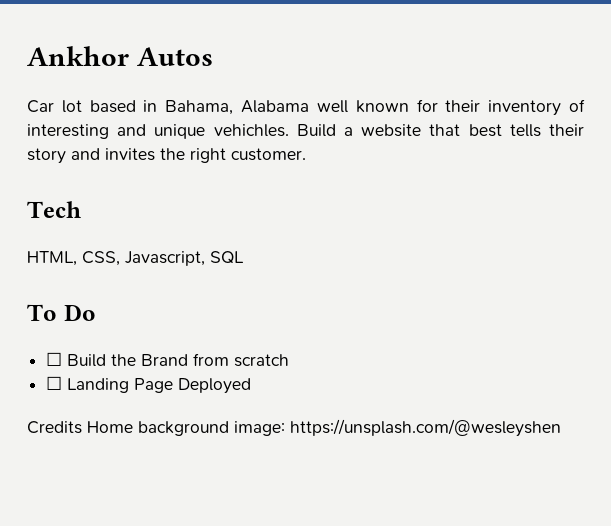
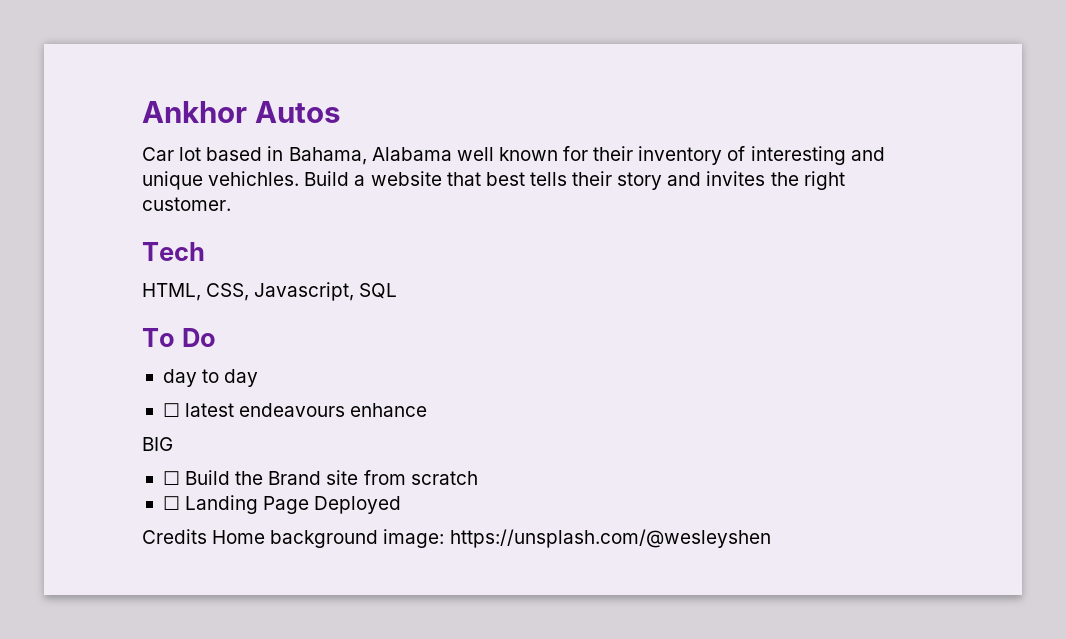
(96, 312) none -> [162,369,259,387] [162,403,428,417] [142,437,173,451] // day to day // ☐ latest endeavours enhance // BIG
(189, 360) none -> [326,470,359,485] site

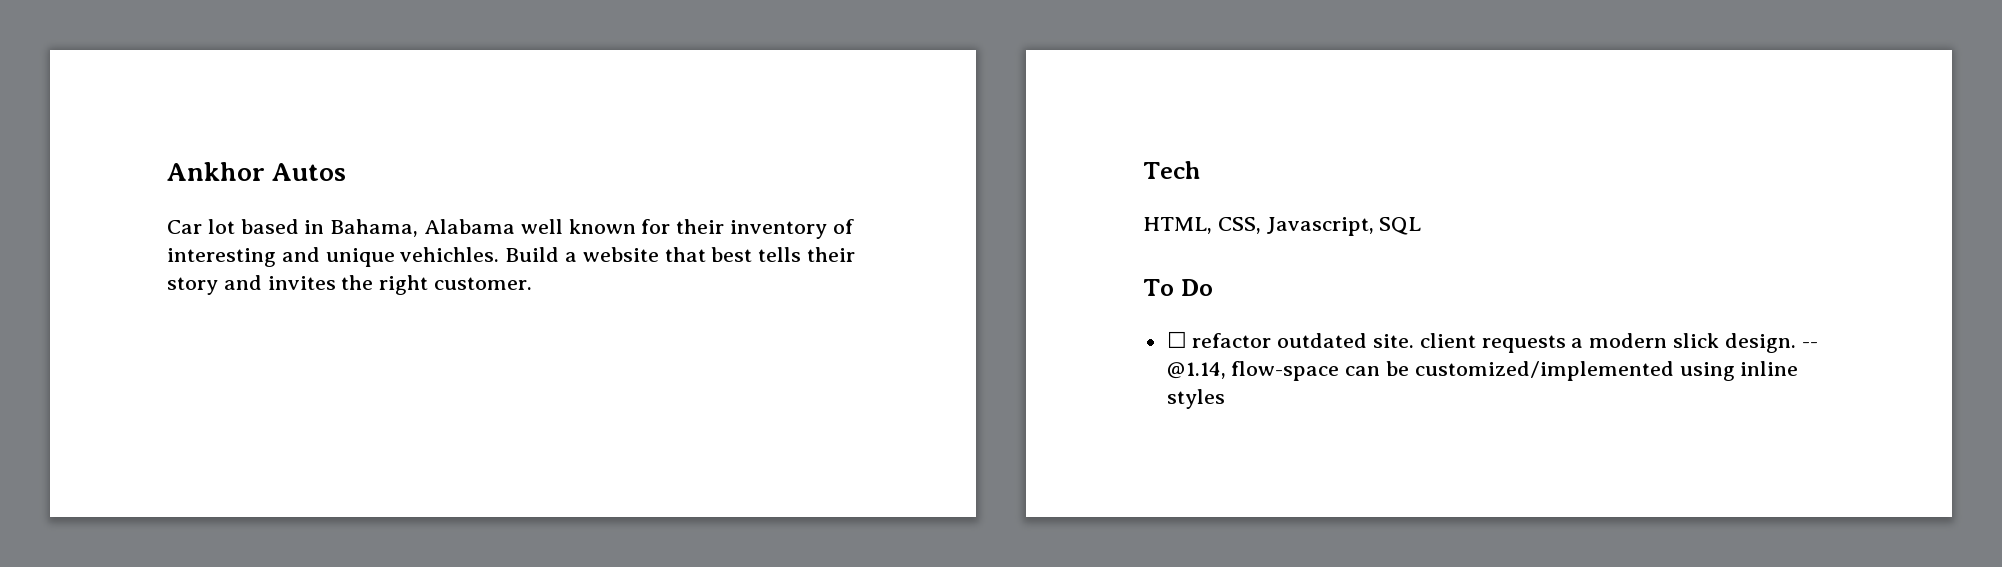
[162,369,259,387] [162,403,428,417] [142,437,173,451] [162,470,478,485] [162,495,402,514] [142,529,771,548] day to day // ☐ latest endeavours enhance // BIG // ☐ Build the Brand site from scratch // ☐ Landing Page Deployed // Credits Home background image: https://unsplash.com/@wesleyshen -> [1166,331,1818,353] [1166,361,1799,381] [1166,389,1225,409] ☐ refactor outdated site. client requests a modern slick design. -- @1.14, flow-space can be customized/implemented using inline styles

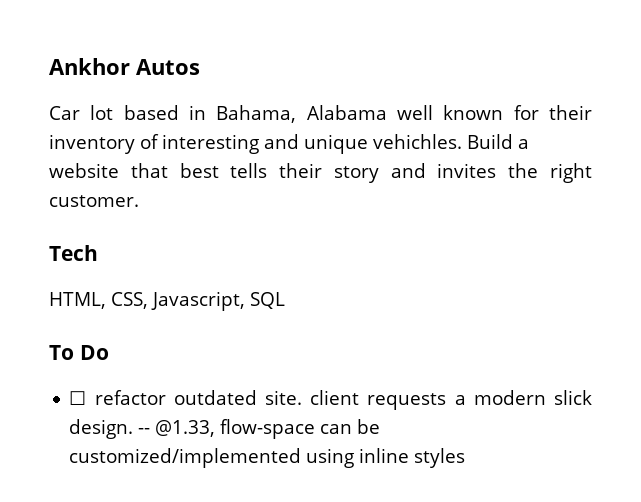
[1166,362,1226,379] @1.14, -> [155,420,216,437] @1.33,

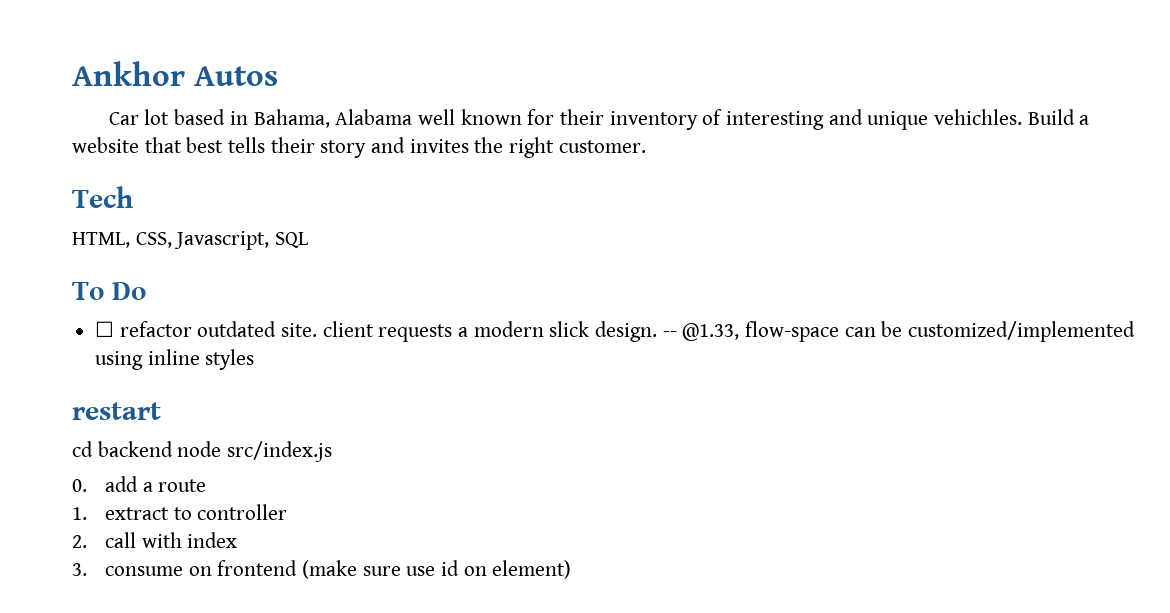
(466, 458) none -> [72,402,161,420] [72,441,333,462] [72,476,207,492] [72,504,288,520] [72,532,238,548] [72,560,572,579] // restart // cd backend node src/index.js // 0. add a route // 1. extract to controller // 2. call with index // 3. consume on frontend (make sure use id on element)

